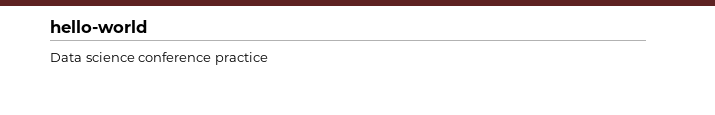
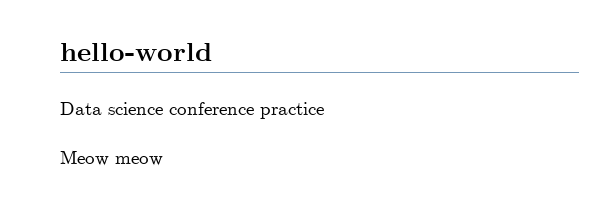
(268, 58) none -> [60,150,163,166] // Meow meow

